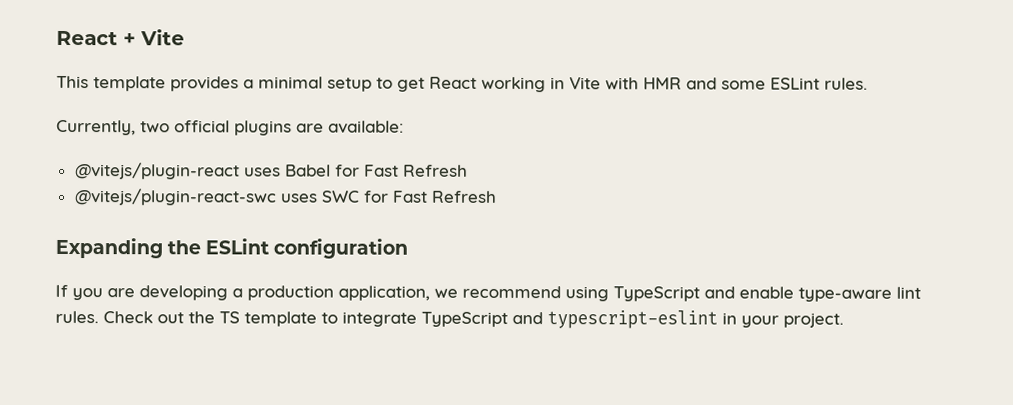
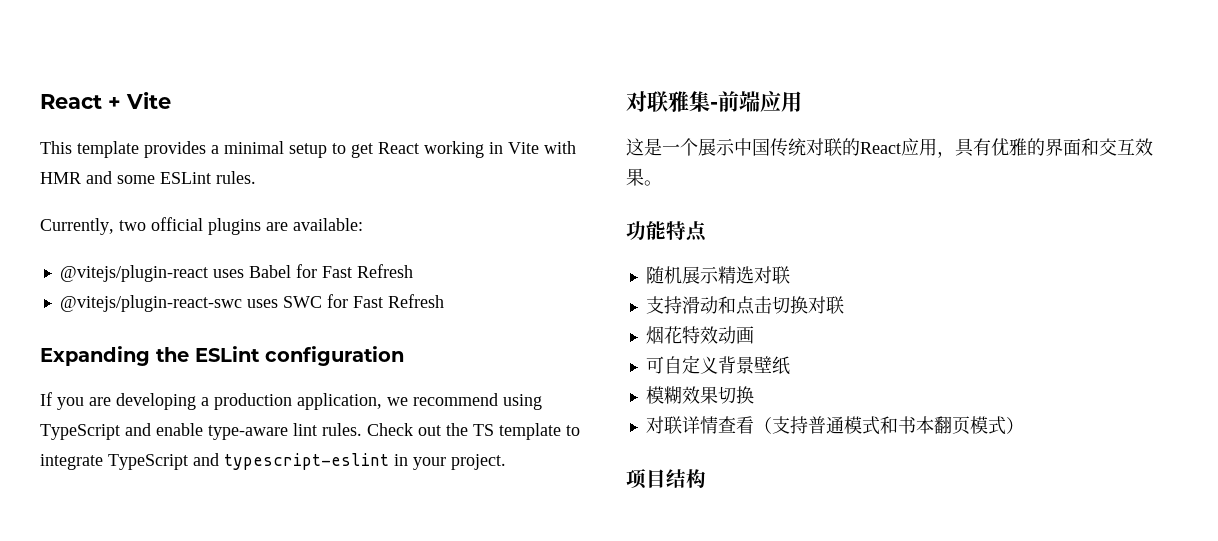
(844, 320) none -> [626,91,802,112] [626,138,1153,158] [626,168,662,186] [626,221,707,242] [645,266,790,284] [645,296,844,315] [645,326,754,344] [645,355,790,375] [645,386,754,404] [645,416,1024,435] [626,469,706,489] // 对联雅集-前端应用 // 这是一个展示中国传统对联的React应用，具有优雅的界面和交互效果。 // 功能特点 // 随机展示精选对联 // 支持滑动和点击切换对联 // 烟花特效动画 // 可自定义背景壁纸 // 模糊效果切换 // 对联详情查看（支持普通模式和书本翻页模式） // 项目结构

